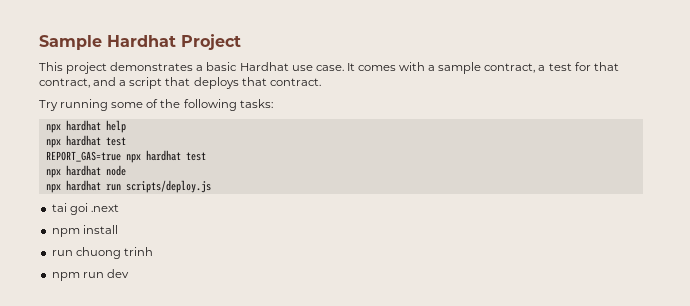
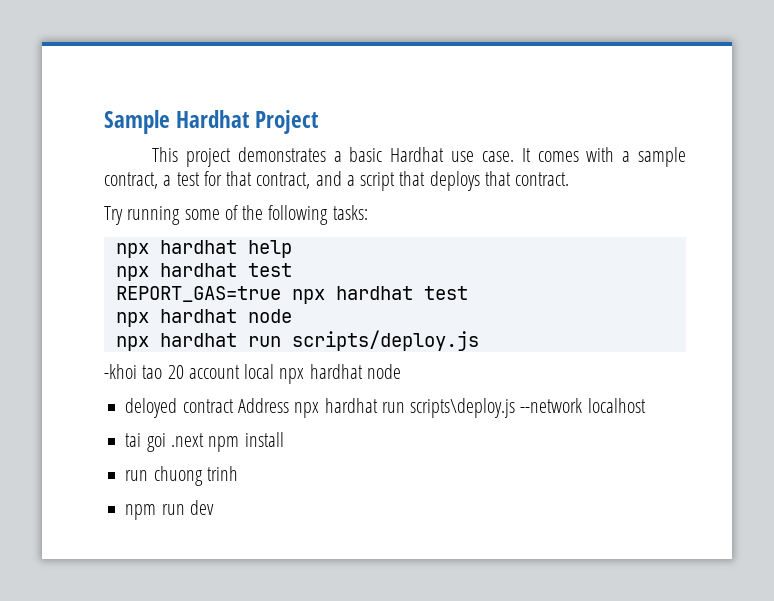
(211, 186) none -> [104,364,401,384] [125,398,646,418] // -khoi tao 20 account local npx hardhat node // deloyed contract Address npx hardhat run scripts\deploy.js --network localhost
(119, 208) // -> (204, 440) none

